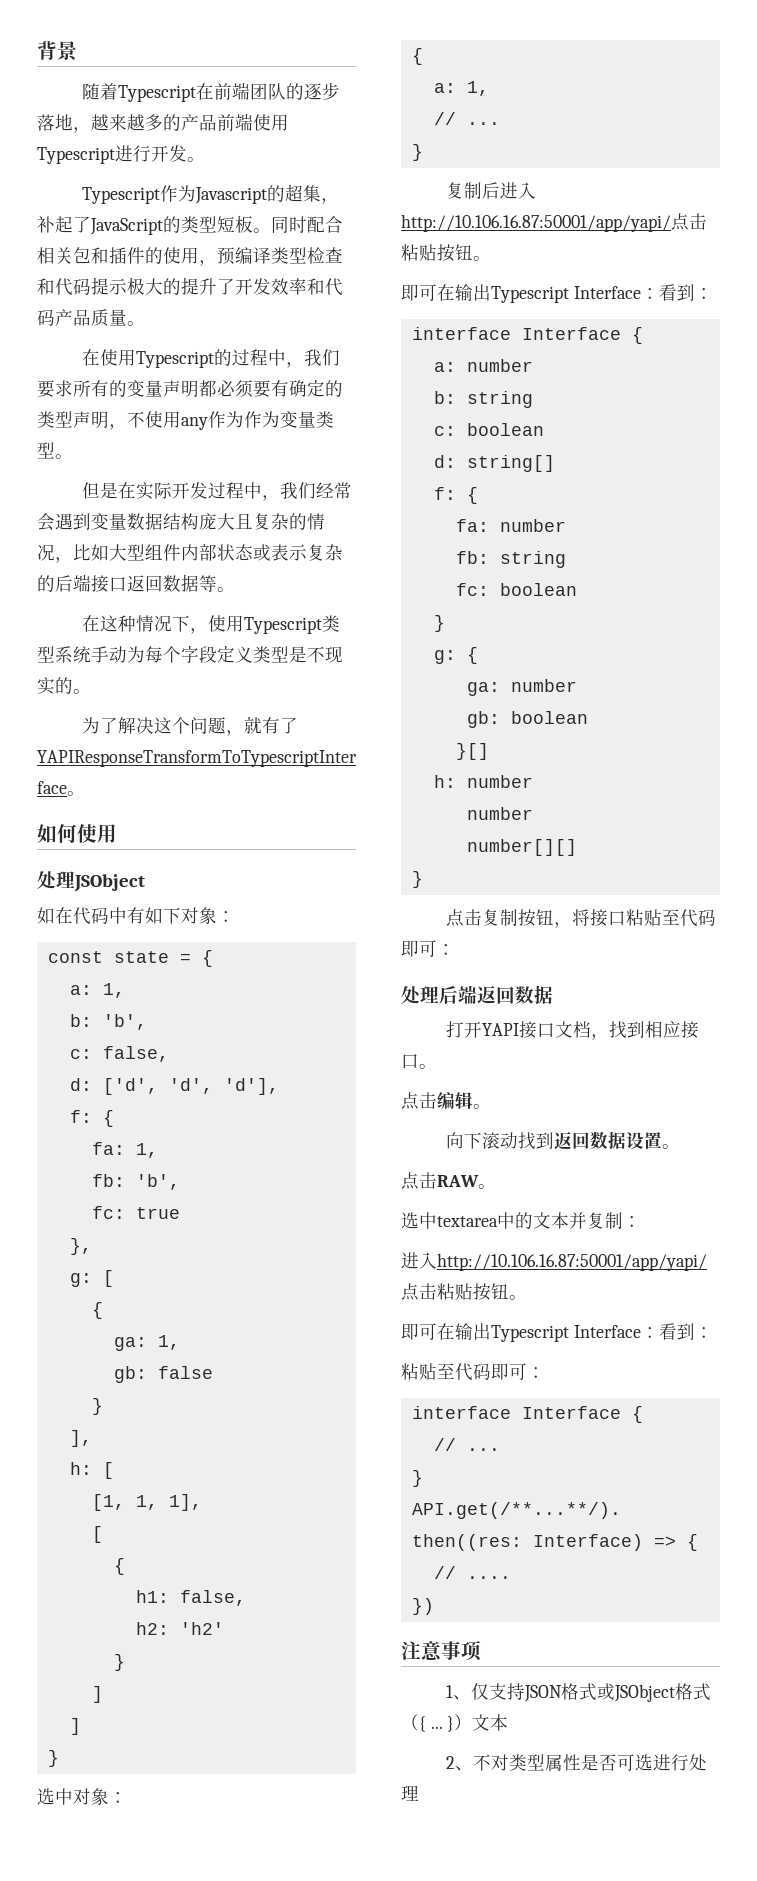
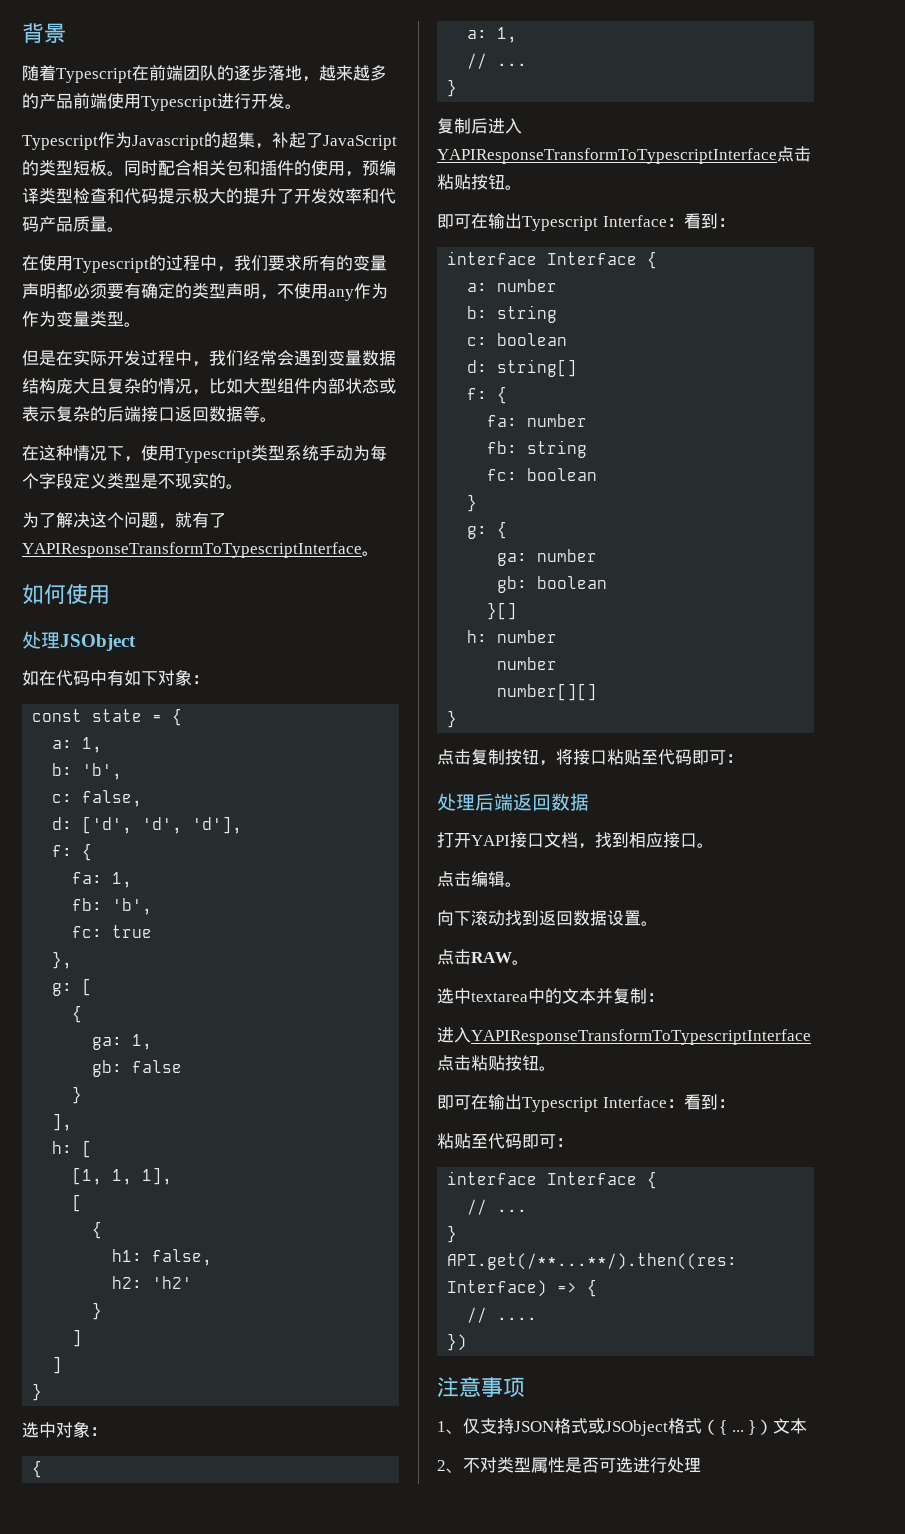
[401,214,671,232] http://10.106.16.87:50001/app/yapi/ -> [437,148,777,164] YAPIResponseTransformToTypescriptInterface
[437,1253,707,1271] http://10.106.16.87:50001/app/yapi/ -> [471,1029,811,1045] YAPIResponseTransformToTypescriptInterface

